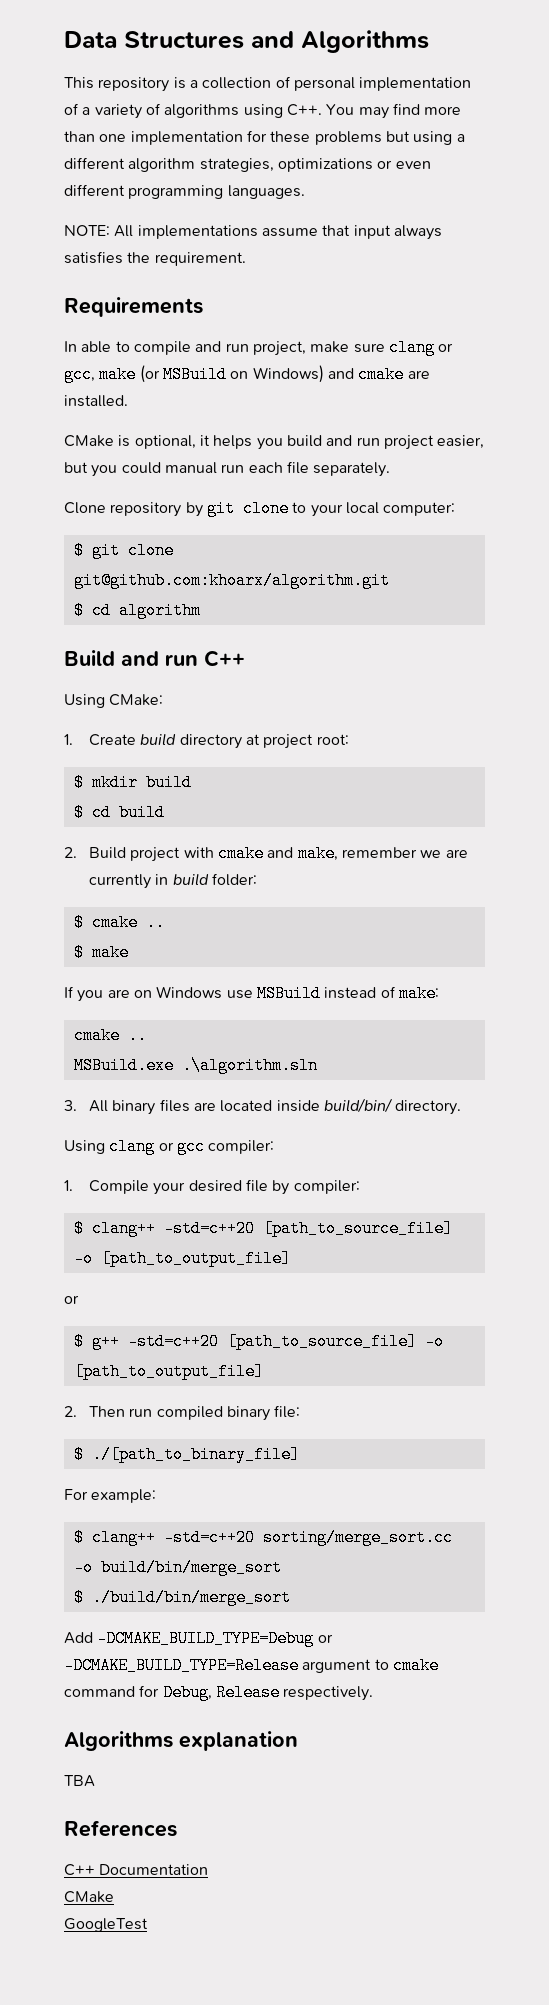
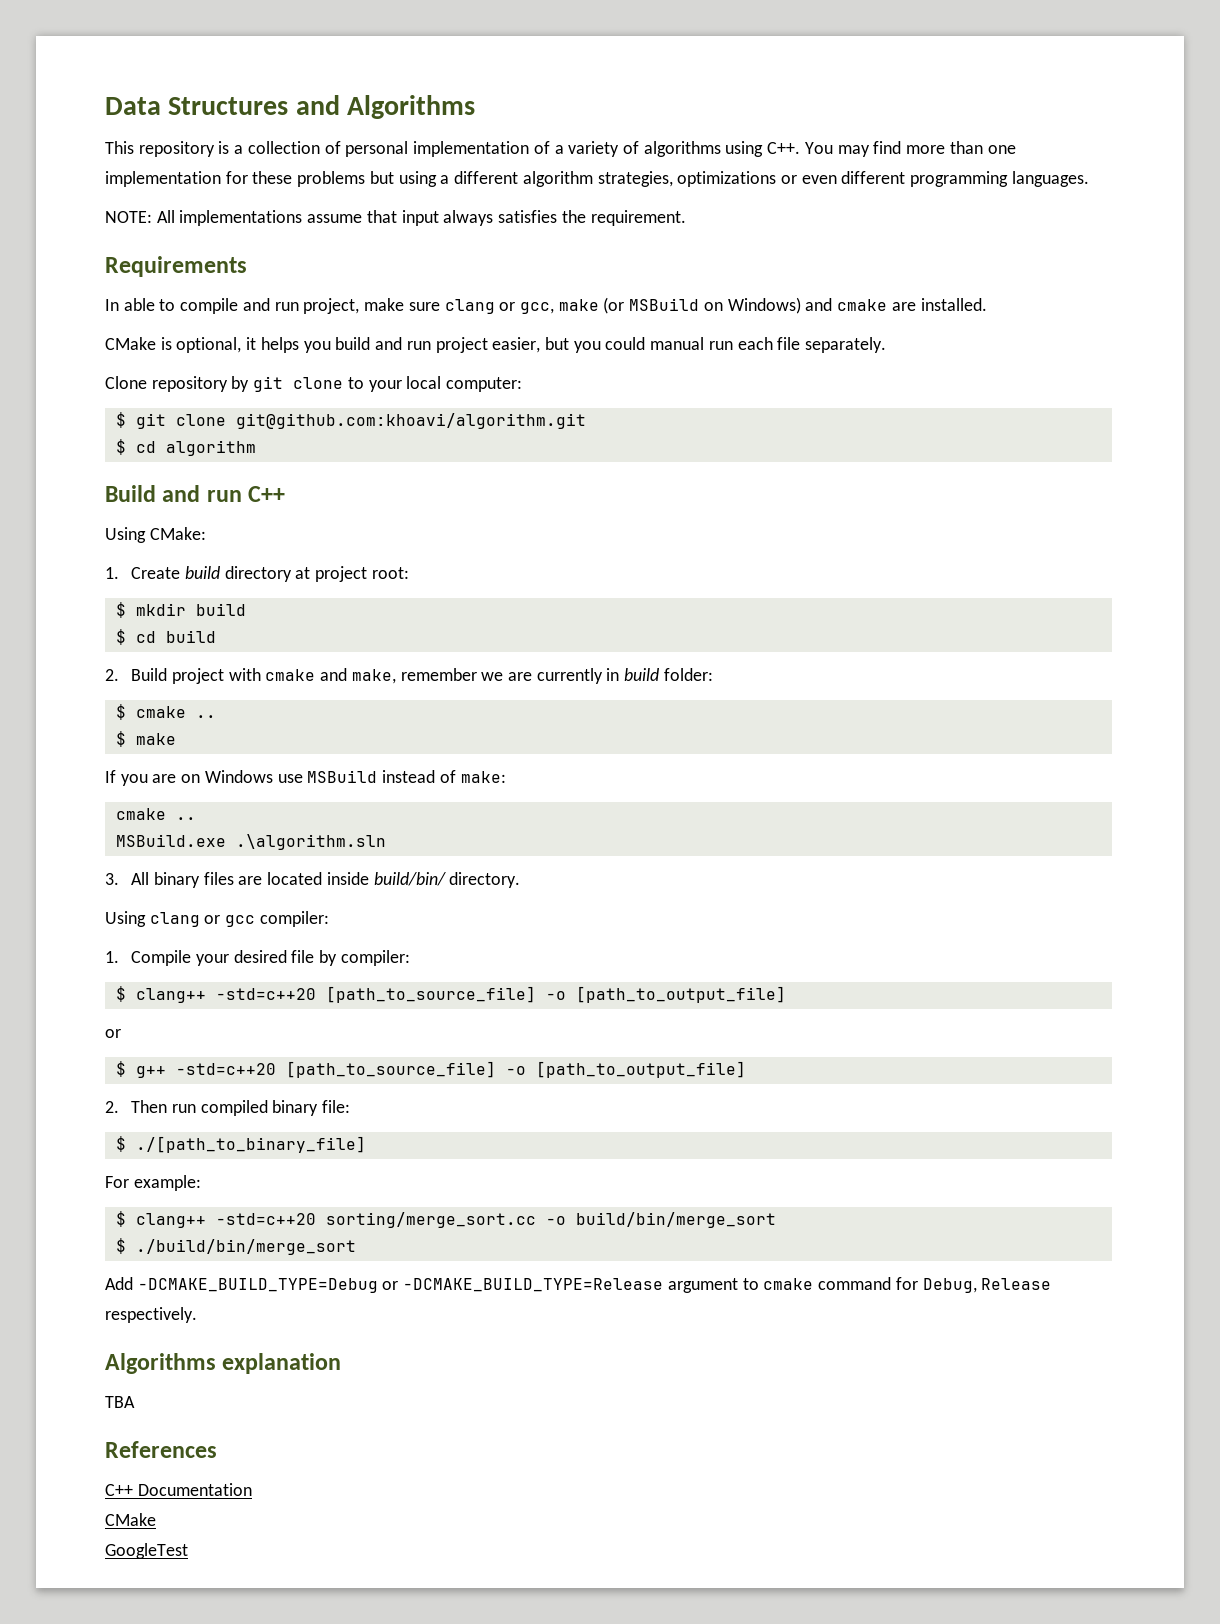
[73,572,390,589] git@github.com:khoarx/algorithm.git -> [235,413,586,429] git@github.com:khoavi/algorithm.git

